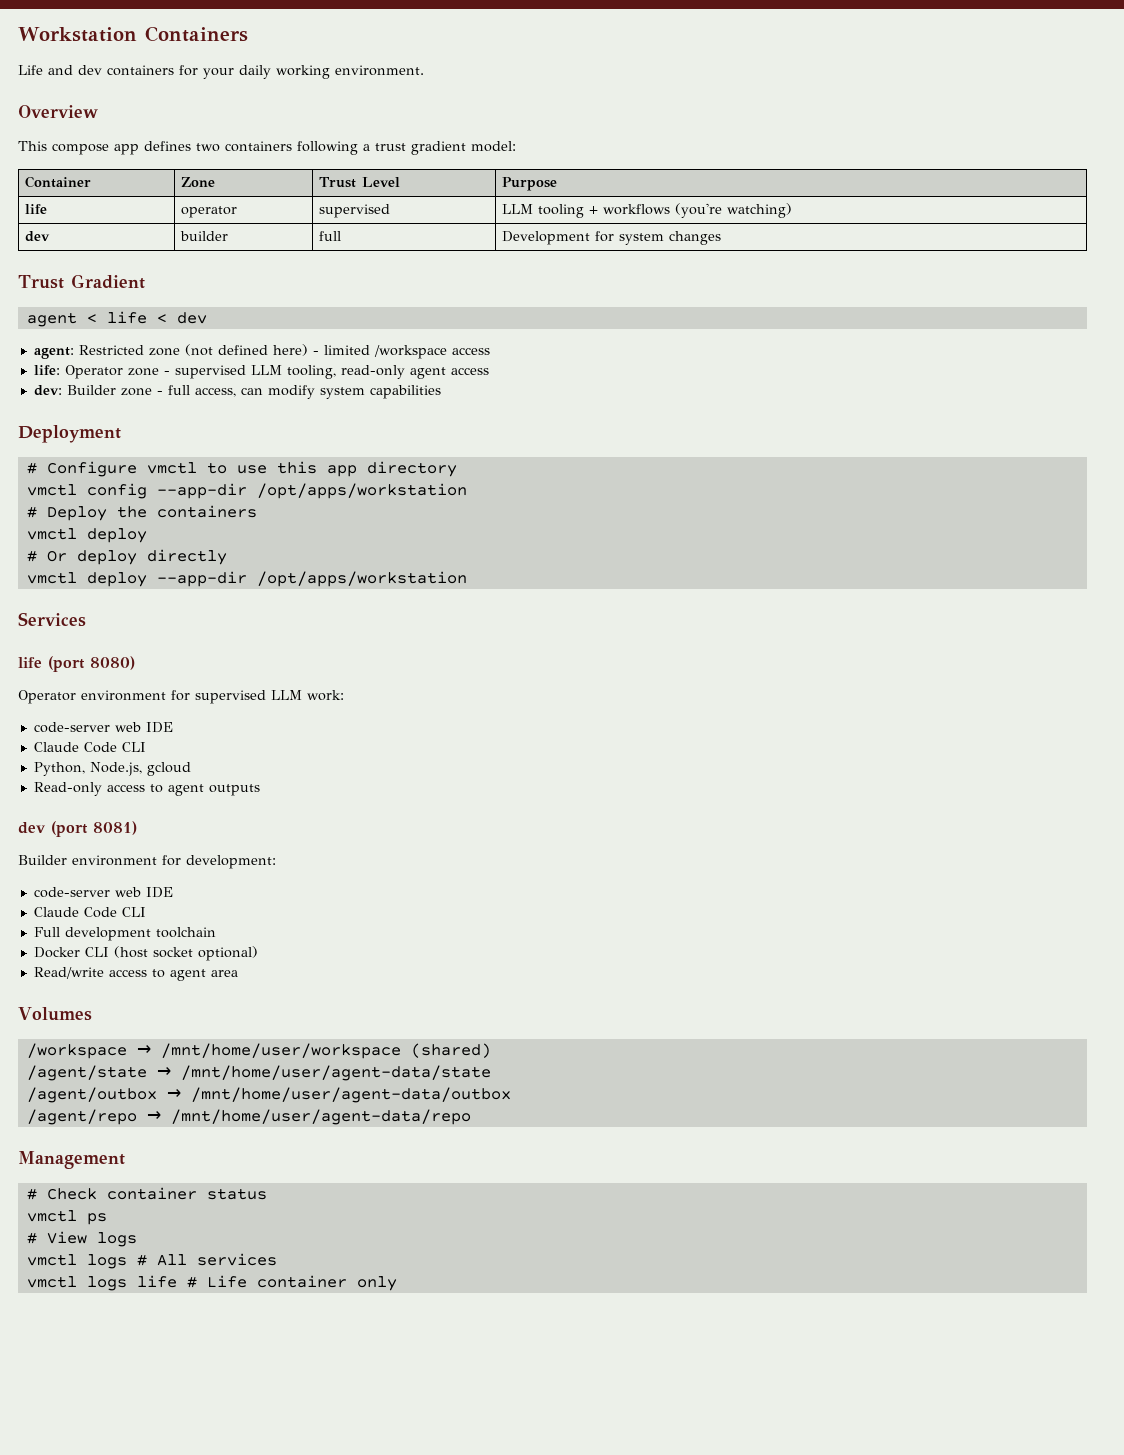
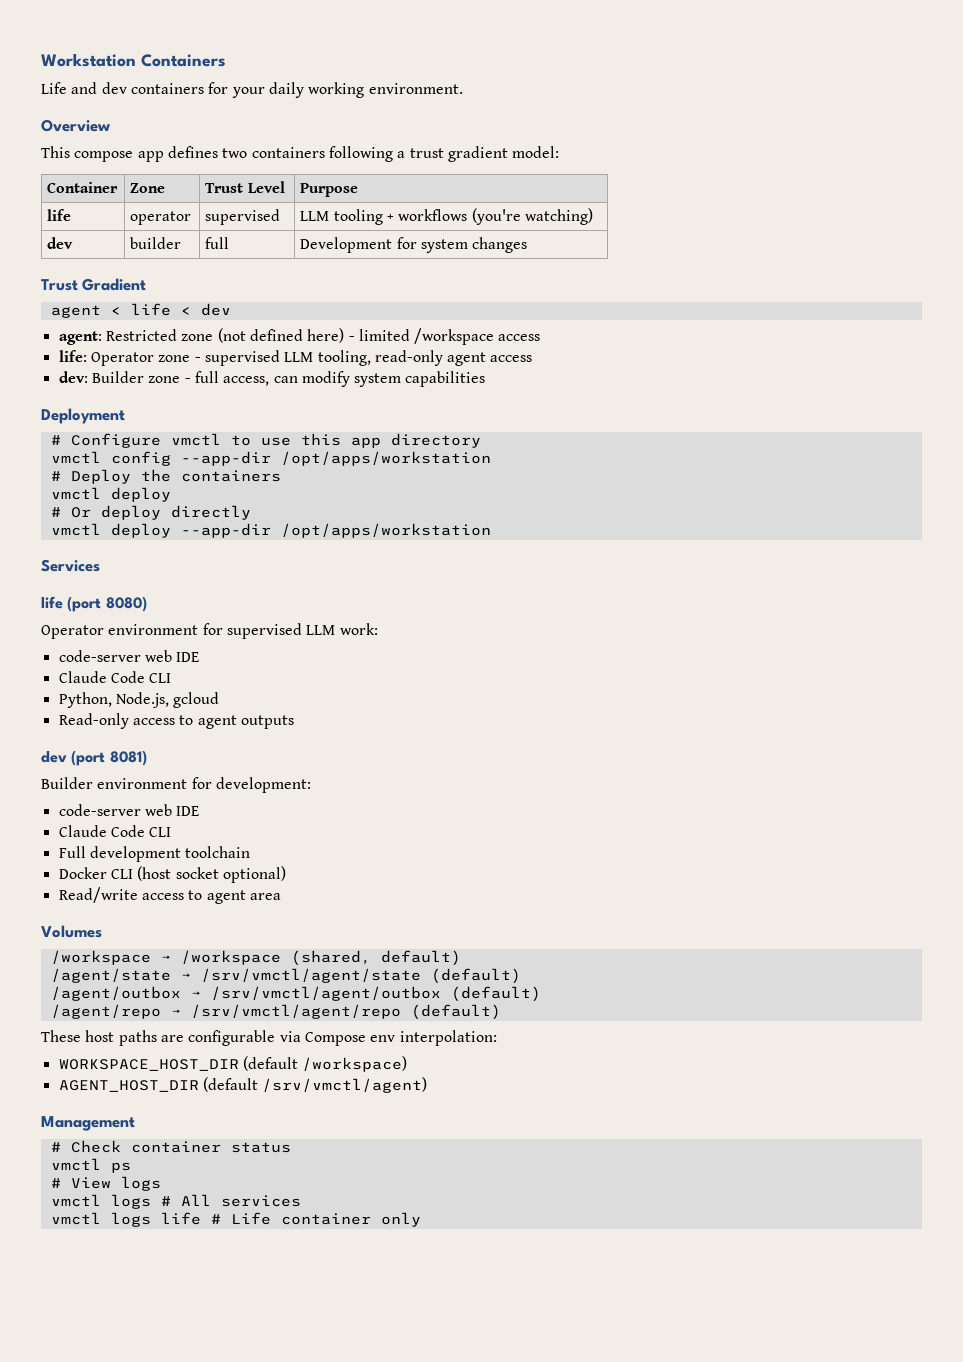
[160,1043,491,1059] /mnt/home/user/workspace (shared) -> [180,950,461,966] /workspace (shared, default)
[180,1065,491,1081] /mnt/home/user/agent-data/state -> [200,968,521,984] /srv/vmctl/agent/state (default)
[190,1087,511,1103] /mnt/home/user/agent-data/outbox -> [210,986,541,1002] /srv/vmctl/agent/outbox (default)
[170,1109,471,1125] /mnt/home/user/agent-data/repo -> [190,1004,501,1020] [41,1030,497,1046] [58,1056,408,1072] [58,1077,428,1093] /srv/vmctl/agent/repo (default) // These host paths are configurable via Compose env interpolation: // WORKSPACE_HOST_DIR (default /workspace) // AGENT_HOST_DIR (default /srv/vmctl/agent)

